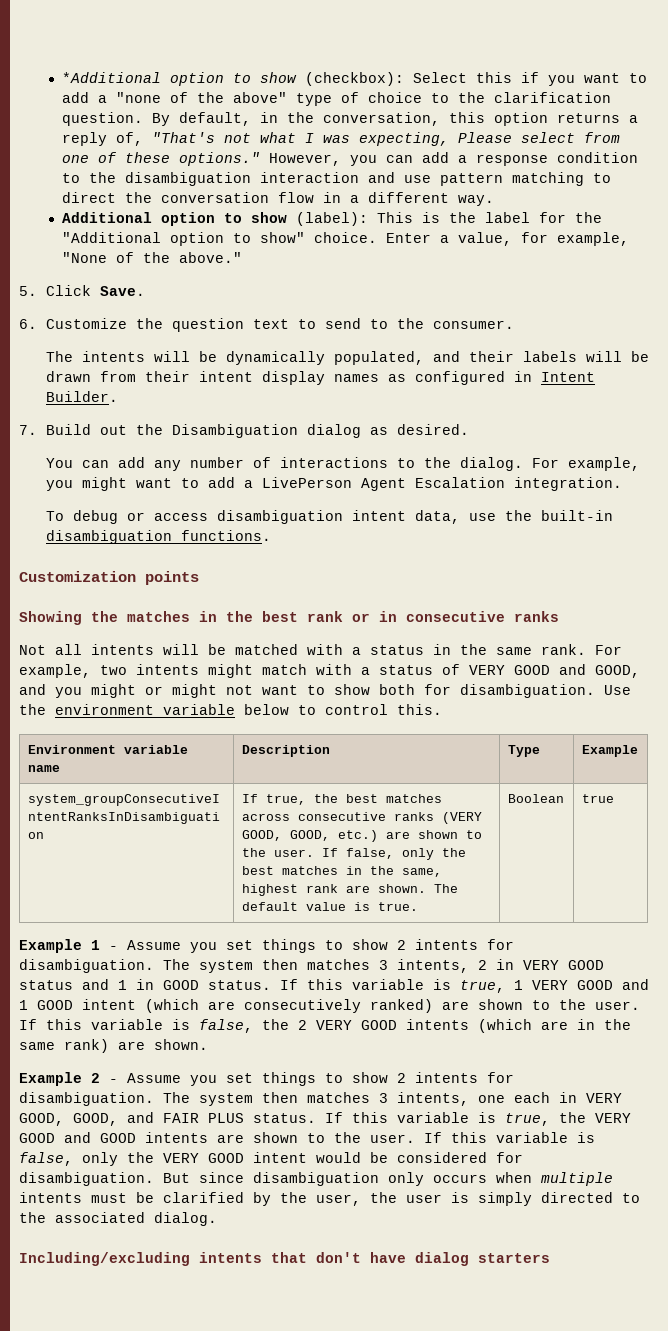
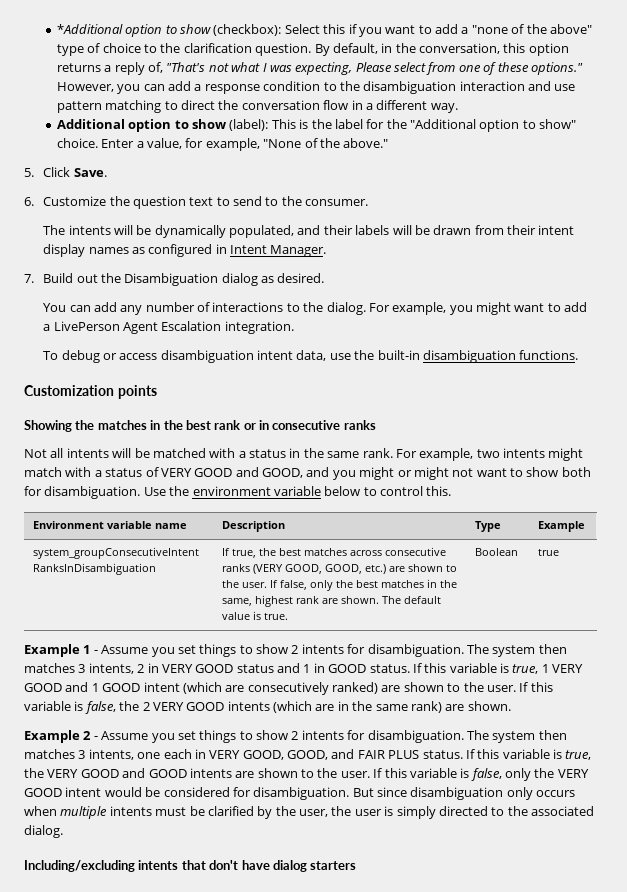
[45,391,118,402] Builder. -> [270,245,327,257] Manager.

